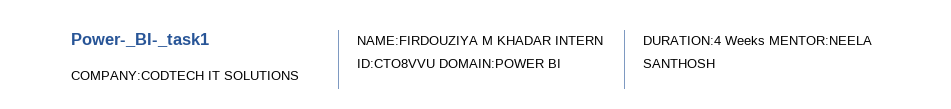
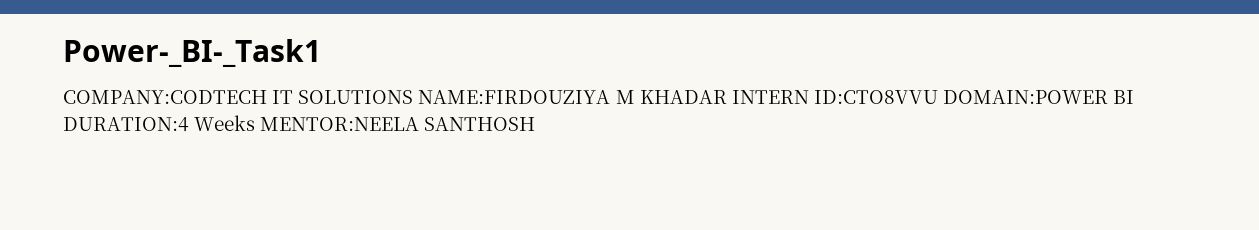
[71,33,209,47] Power-_BI-_task1 -> [63,39,321,67] Power-_BI-_Task1

